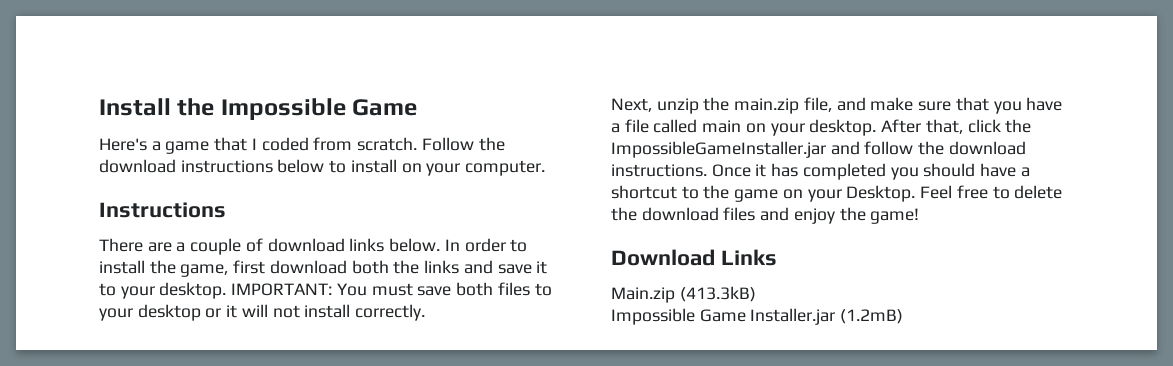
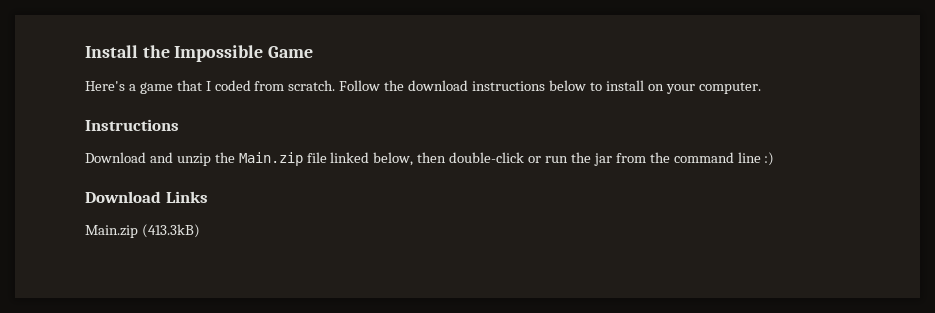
[99,238,528,255] [99,260,548,277] [99,282,552,299] [99,304,426,321] [611,97,1063,114] [611,119,1032,136] [611,141,1026,158] [611,163,1030,180] [611,185,1063,202] [611,207,920,224] There are a couple of download links below. In order to install the game, first download both the links and save it to your desktop. IMPORTANT: You must save both files to your desktop or it will not install correctly. // Next, unzip the main.zip file, and make sure that you have a file called main on your desktop. After that, click the ImpossibleGameInstaller.jar and follow the download instructions. Once it has completed you should have a shortcut to the game on your Desktop. Feel free to delete the download files and enjoy the game! -> [85,152,775,166] Download and unzip the Main.zip file linked below, then double-click or run the jar from the command line :)
[611,308,904,325] // Impossible Game Installer.jar (1.2mB) -> (200, 231) none

